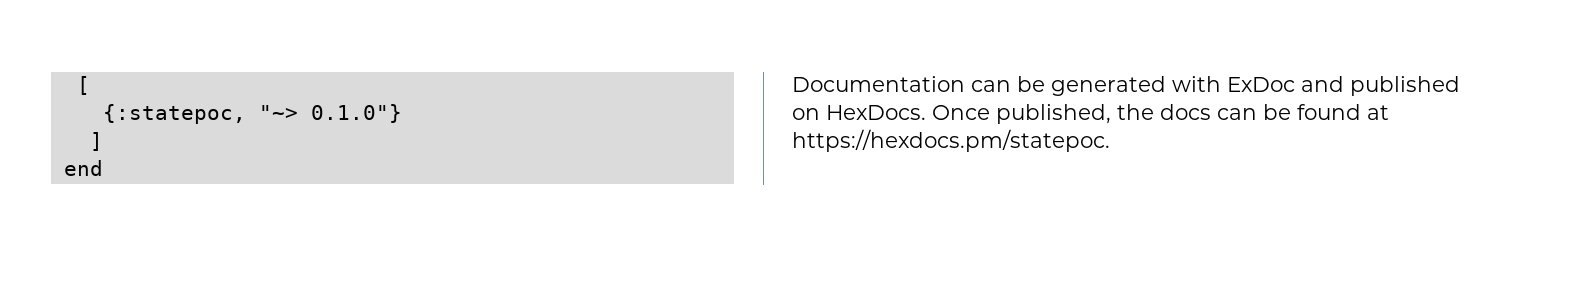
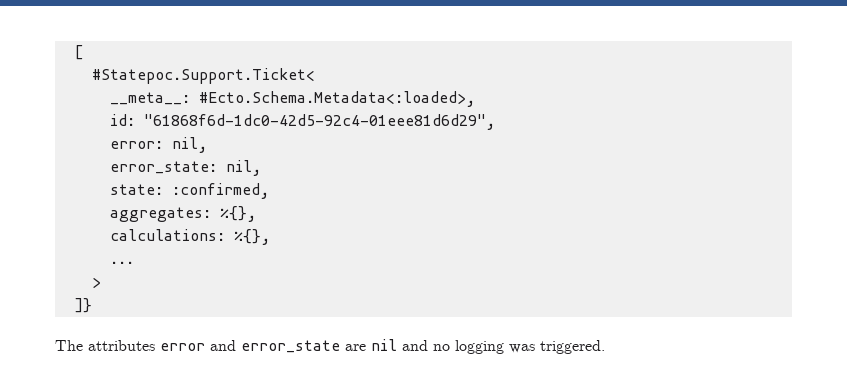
[102,104,402,124] [89,132,103,151] [63,160,103,176] [792,76,1460,96] [792,104,1389,124] [792,129,1110,152] {:statepoc, "~> 0.1.0"} // ] // end // Documentation can be generated with ExDoc and published on HexDocs. Once published, the docs can be found at https://hexdocs.pm/statepoc. -> [91,68,315,84] [109,91,475,107] [109,114,495,130] [109,137,207,153] [109,160,261,176] [109,183,269,199] [109,206,256,222] [109,229,270,245] [109,261,134,264] [91,277,101,288] [73,298,92,313] [55,339,605,354] #Statepoc.Support.Ticket< // __meta__: #Ecto.Schema.Metadata<:loaded>, // id: "61868f6d-1dc0-42d5-92c4-01eee81d6d29", // error: nil, // error_state: nil, // state: :confirmed, // aggregates: %{}, // calculations: %{}, // ... // > // ]} // The attributes error and error_state are nil and no logging was triggered.

